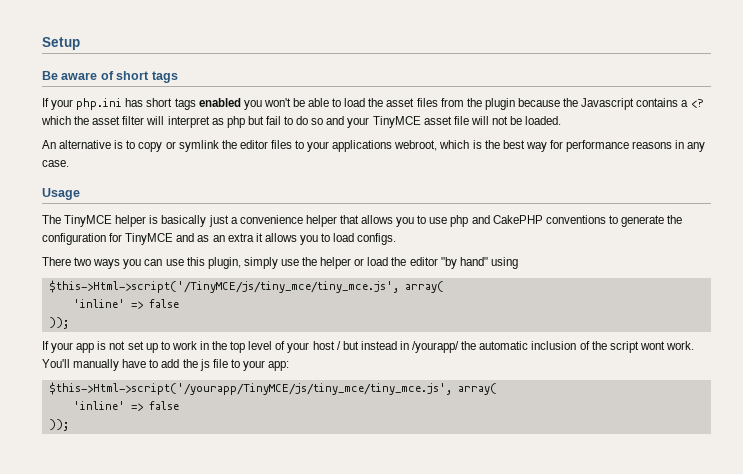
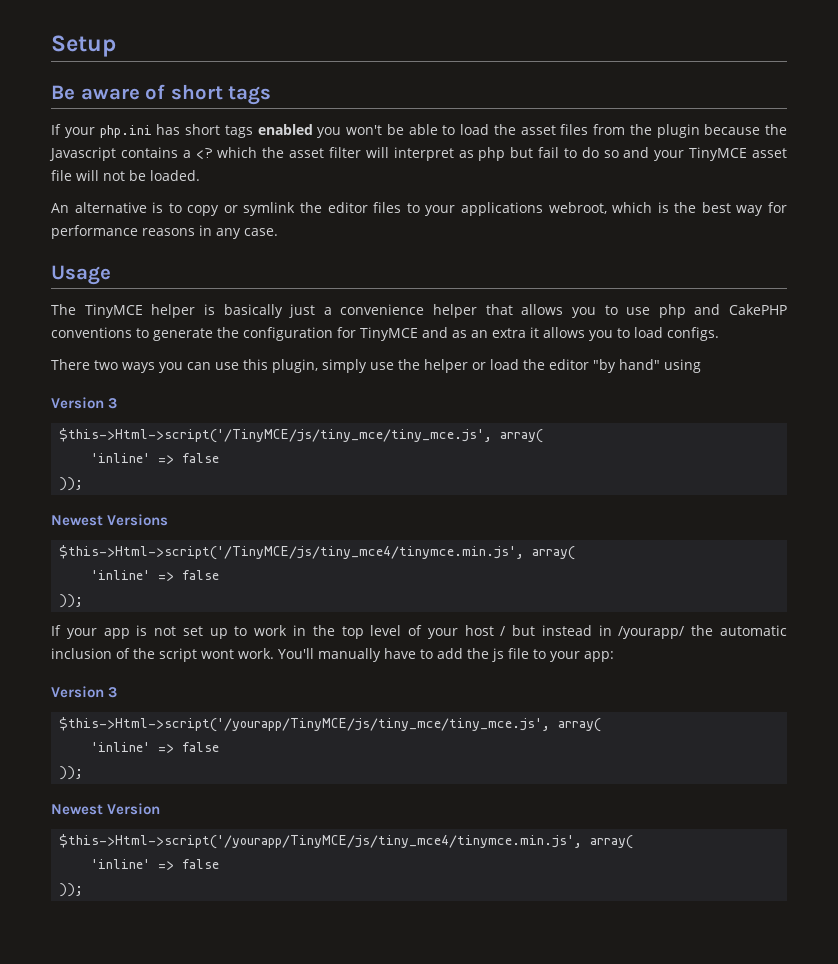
(518, 263) none -> [51,397,118,409] // Version 3
(69, 323) none -> [51,514,169,526] [59,545,576,560] [91,570,220,581] [59,594,84,608] // Newest Versions // $this->Html->script('/TinyMCE/js/tiny_mce4/tinymce.min.js', array( // 'inline' => false // ));
(290, 366) none -> [51,686,118,698] // Version 3
(69, 425) none -> [51,803,161,815] [59,834,634,849] [91,859,220,870] [59,883,84,897] // Newest Version // $this->Html->script('/yourapp/TinyMCE/js/tiny_mce4/tinymce.min.js', array( // 'inline' => false // ));

